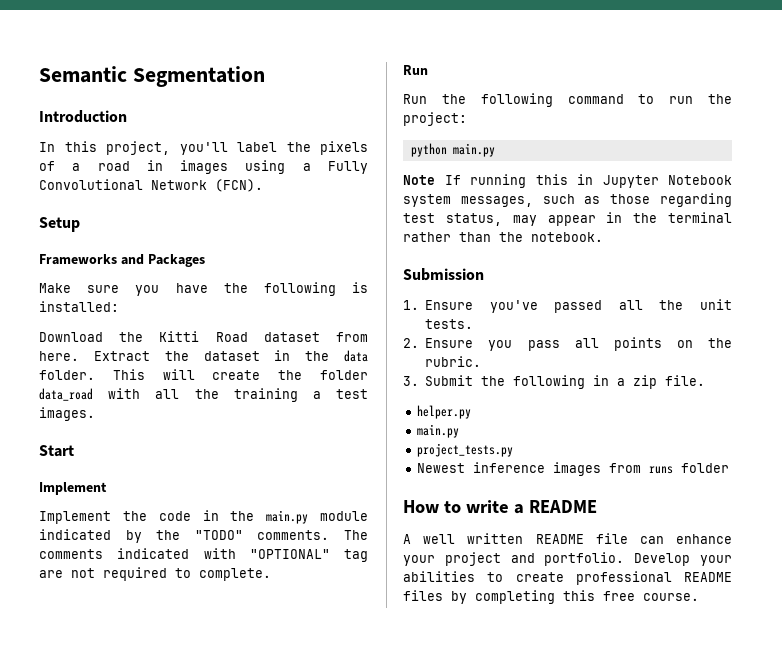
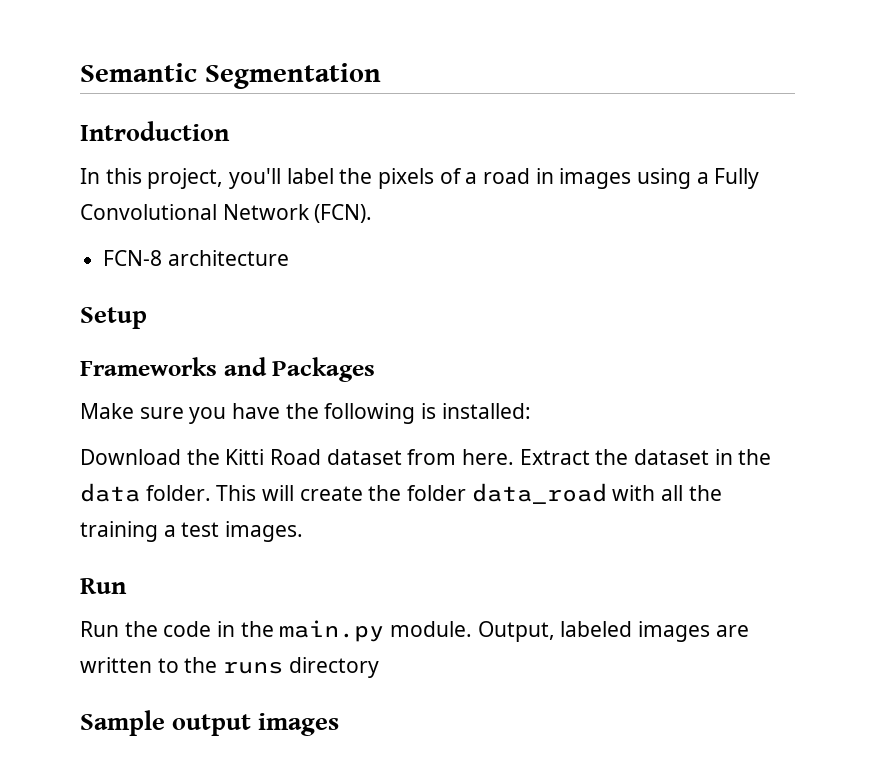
(263, 185) none -> [103,250,289,266] // FCN-8 architecture
[39,445,74,457] [39,482,107,495] [39,511,111,524] Start // Implement // Implement -> [80,578,127,594] [80,621,119,637] Run // Run
[320,511,368,521] [39,529,368,543] [39,548,368,562] [39,567,271,581] [403,65,428,75] [403,93,732,107] [403,112,467,126] [410,143,495,157] [403,174,732,188] [403,193,732,207] [403,212,732,226] [403,232,603,242] [403,268,484,281] [403,299,732,313] [425,319,474,329] [403,337,732,351] [425,356,482,367] [403,375,706,389] [416,405,471,419] [416,424,459,438] [416,443,513,457] [416,462,729,476] [403,500,597,514] [403,533,732,544] [403,552,732,566] [403,571,732,585] [403,590,699,604] module indicated by the "TODO" comments. The comments indicated with "OPTIONAL" tag are not required to complete. // Run // Run the following command to run the project: // python main.py // Note If running this in Jupyter Notebook system messages, such as those regarding test status, may appear in the terminal rather than the notebook. // Submission // 1. Ensure you've passed all the unit tests. // 2. Ensure you pass all points on the rubric. // 3. Submit the following in a zip file. // helper.py // main.py // project_tests.py // Newest inference images from runs folder // How to write a README // A well written README file can enhance your project and portfolio. Develop your abilities to create professional README files by completing this free course. -> [390,621,749,642] [80,657,379,678] [80,710,339,736] module. Output, labeled images are written to the runs directory // Sample output images

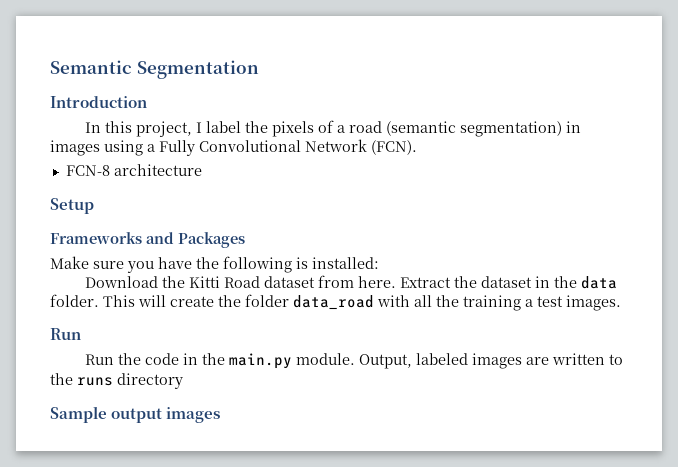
[229,168,282,189] you'll -> [195,122,202,133] I
(531, 176) none -> [385,121,562,137] (semantic segmentation)

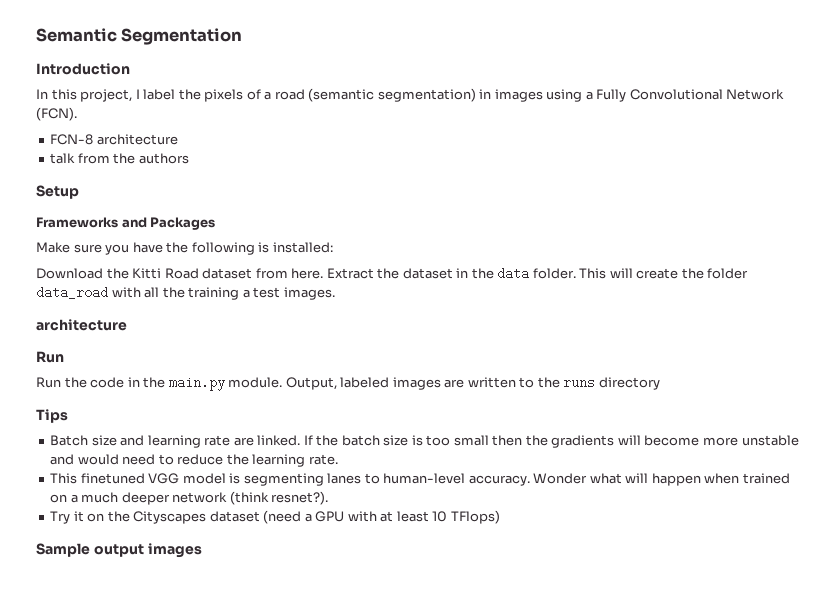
(202, 170) none -> [50,153,189,164] // talk from the authors
(621, 303) none -> [36,319,127,331] // architecture
(183, 381) none -> [36,409,68,423] [50,435,799,448] [50,454,338,467] [50,473,790,486] [50,491,329,505] [50,510,500,524] // Tips // Batch size and learning rate are linked. If the batch size is too small then the gradients will become more unstable and would need to reduce the learning rate. // This finetuned VGG model is segmenting lanes to human-level accuracy. Wonder what will happen when trained on a much deeper network (think resnet?). // Try it on the Cityscapes dataset (need a GPU with at least 10 TFlops)

